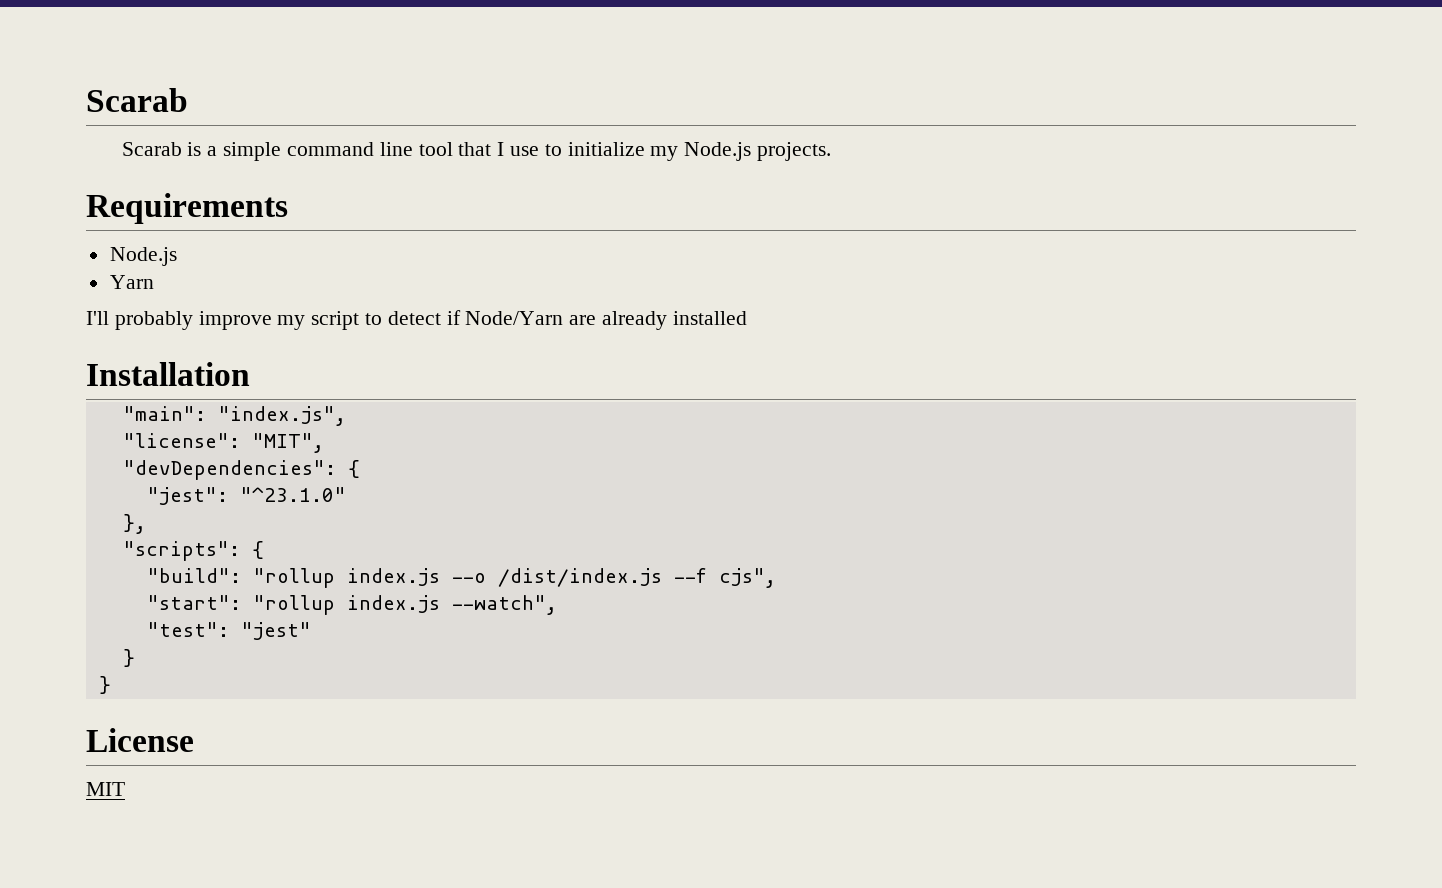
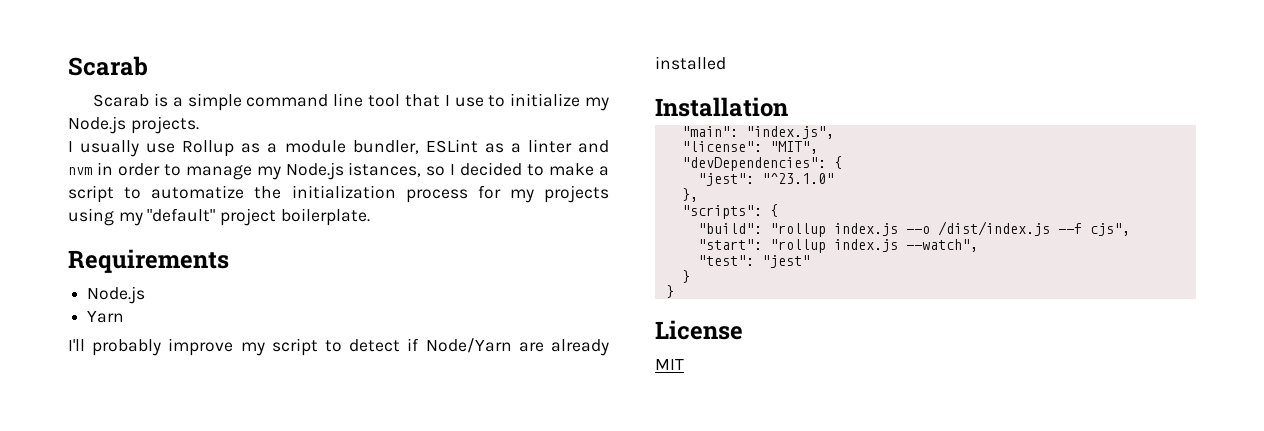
(831, 151) none -> [68,139,609,157] [68,162,609,180] [68,185,609,203] [68,208,370,226] // I usually use Rollup as a module bundler, ESLint as a linter and nvm in order to manage my Node.js istances, so I decided to make a script to automatize the initialization process for my projects using my "default" project boilerplate.

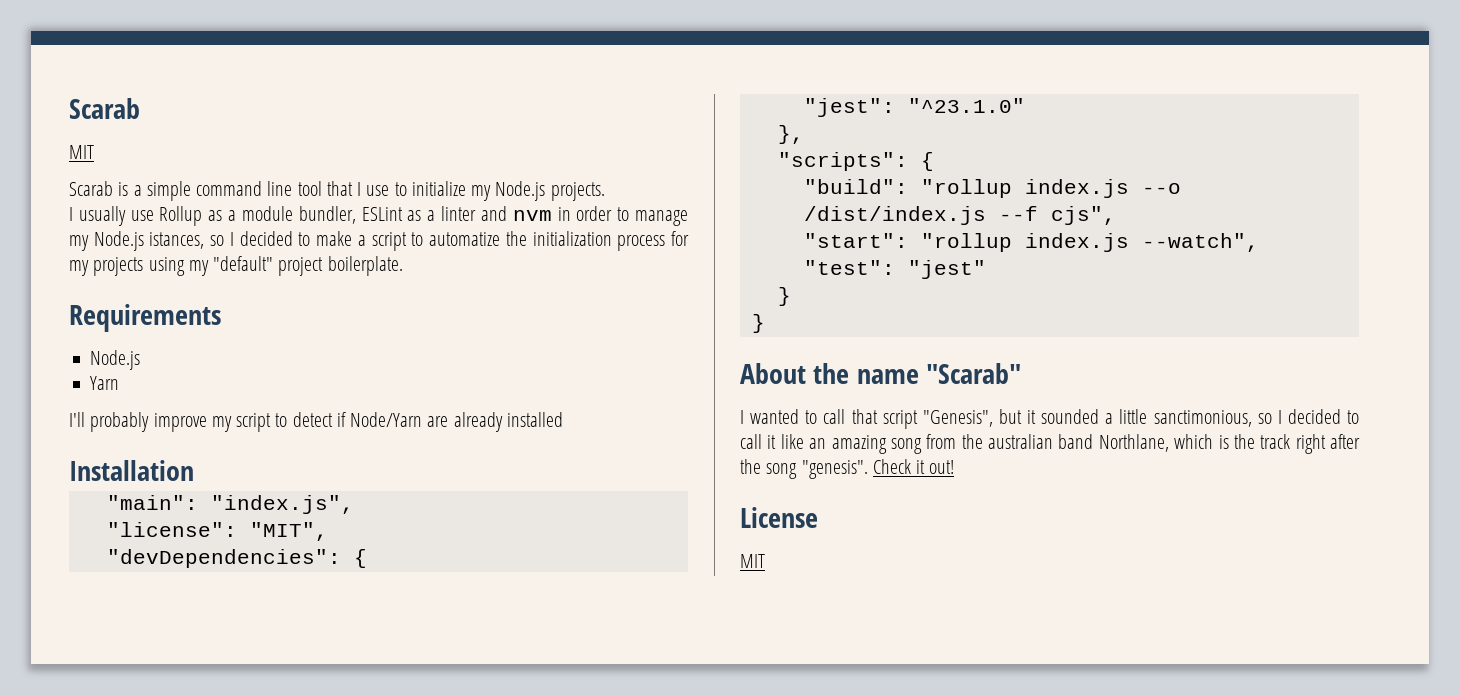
[68,56,148,76] Scarab -> [69,98,140,119] [69,145,94,159] Scarab // MIT
(674, 291) none -> [740,363,1022,384] [740,409,1359,429] [740,434,1360,454] [740,459,955,479] // About the name "Scarab" // I wanted to call that script "Genesis", but it sounded a little sanctimonious, so I decided to call it like an amazing song from the australian band Northlane, which is the track right after the song "genesis". Check it out!

